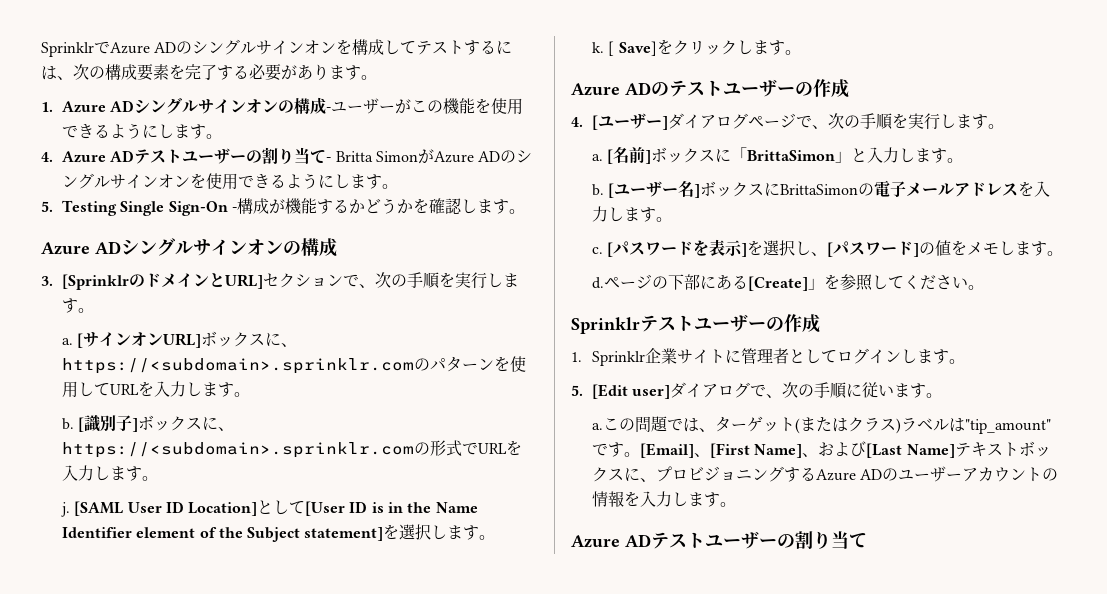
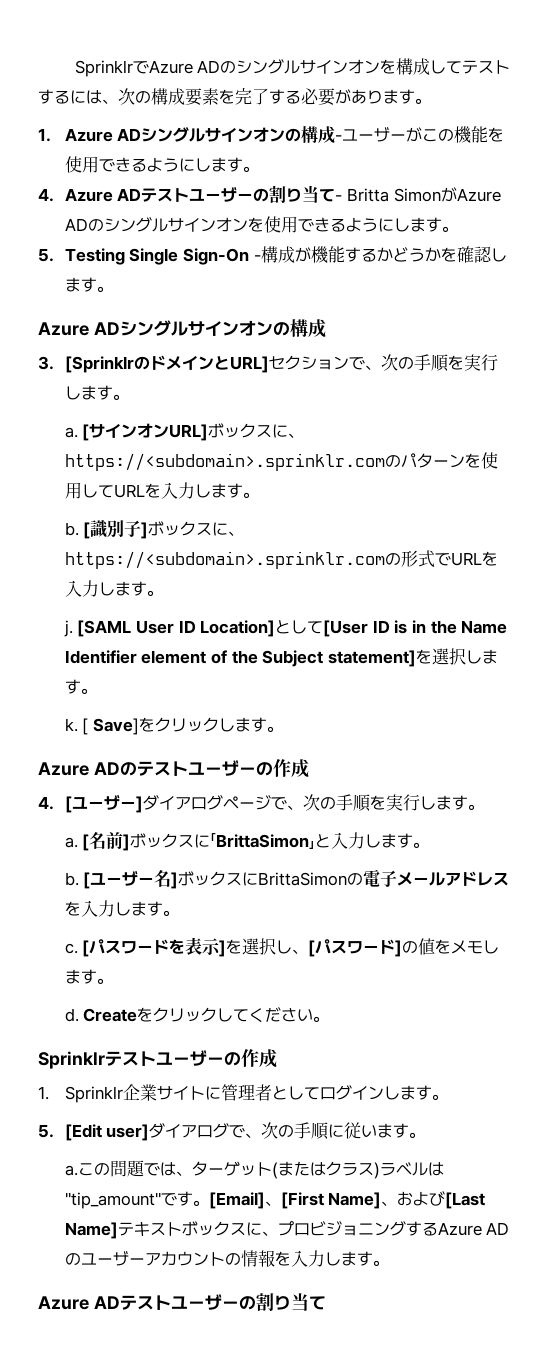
[603,274,873,291] ページの下部にある[Create]」を参照 -> [83,1007,218,1022] Createをクリック

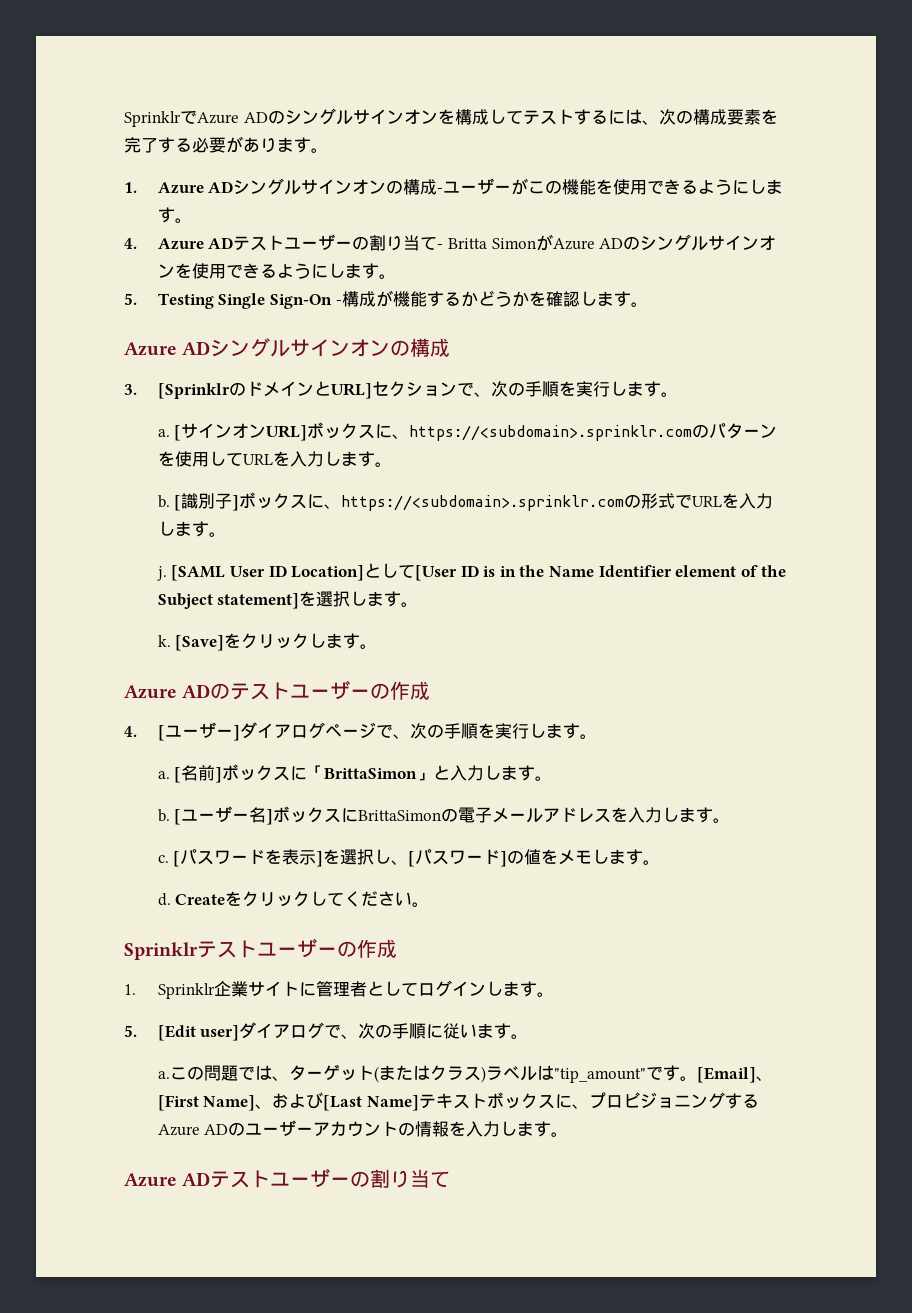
[82,718,140,735] [ Save] -> [175,635,225,651] [Save]

